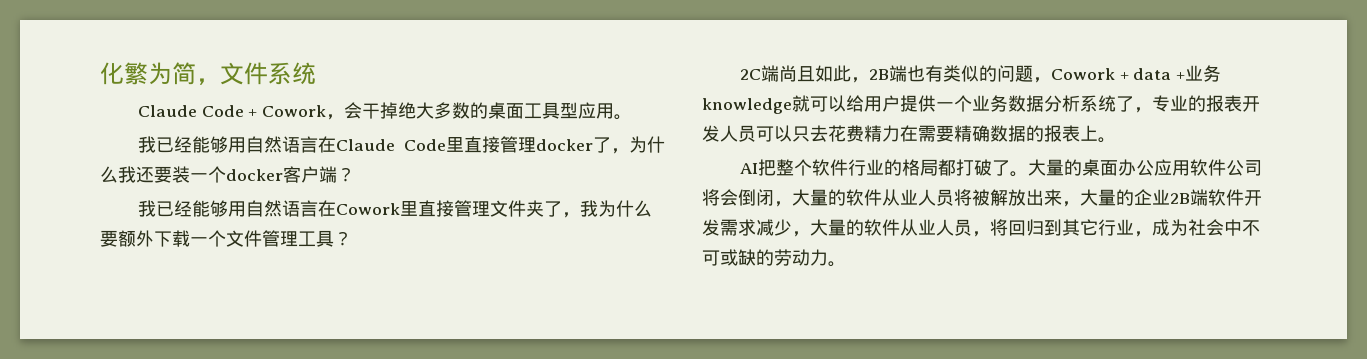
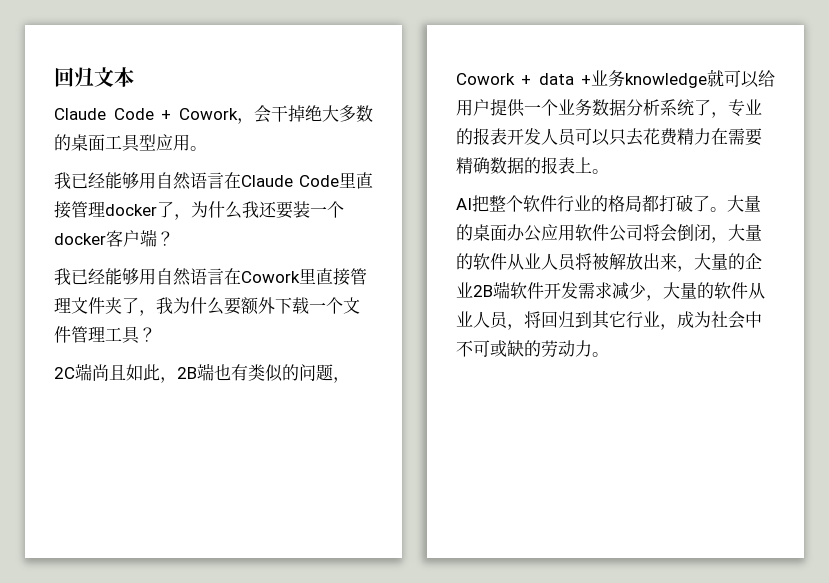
[100,62,316,85] 化繁为简，文件系统 -> [54,67,134,87] 回归文本

